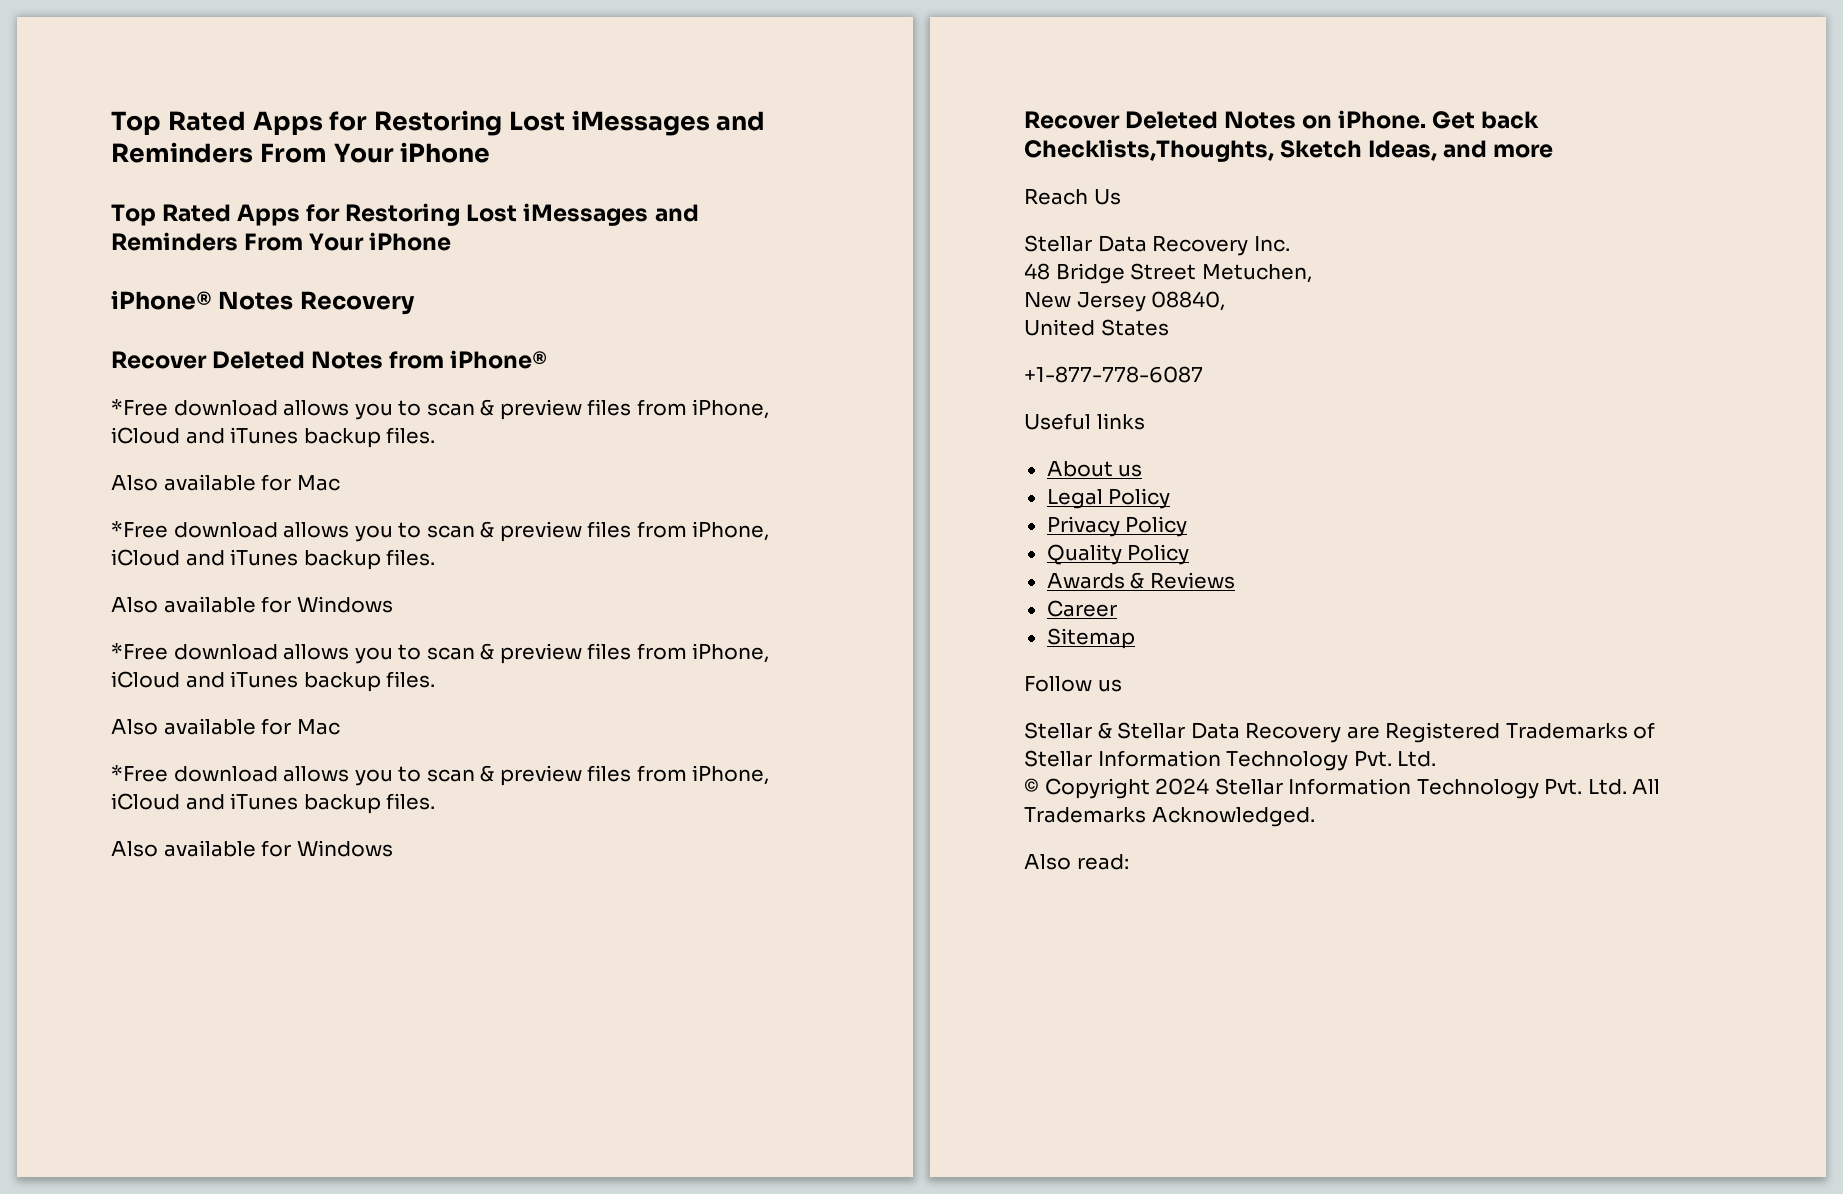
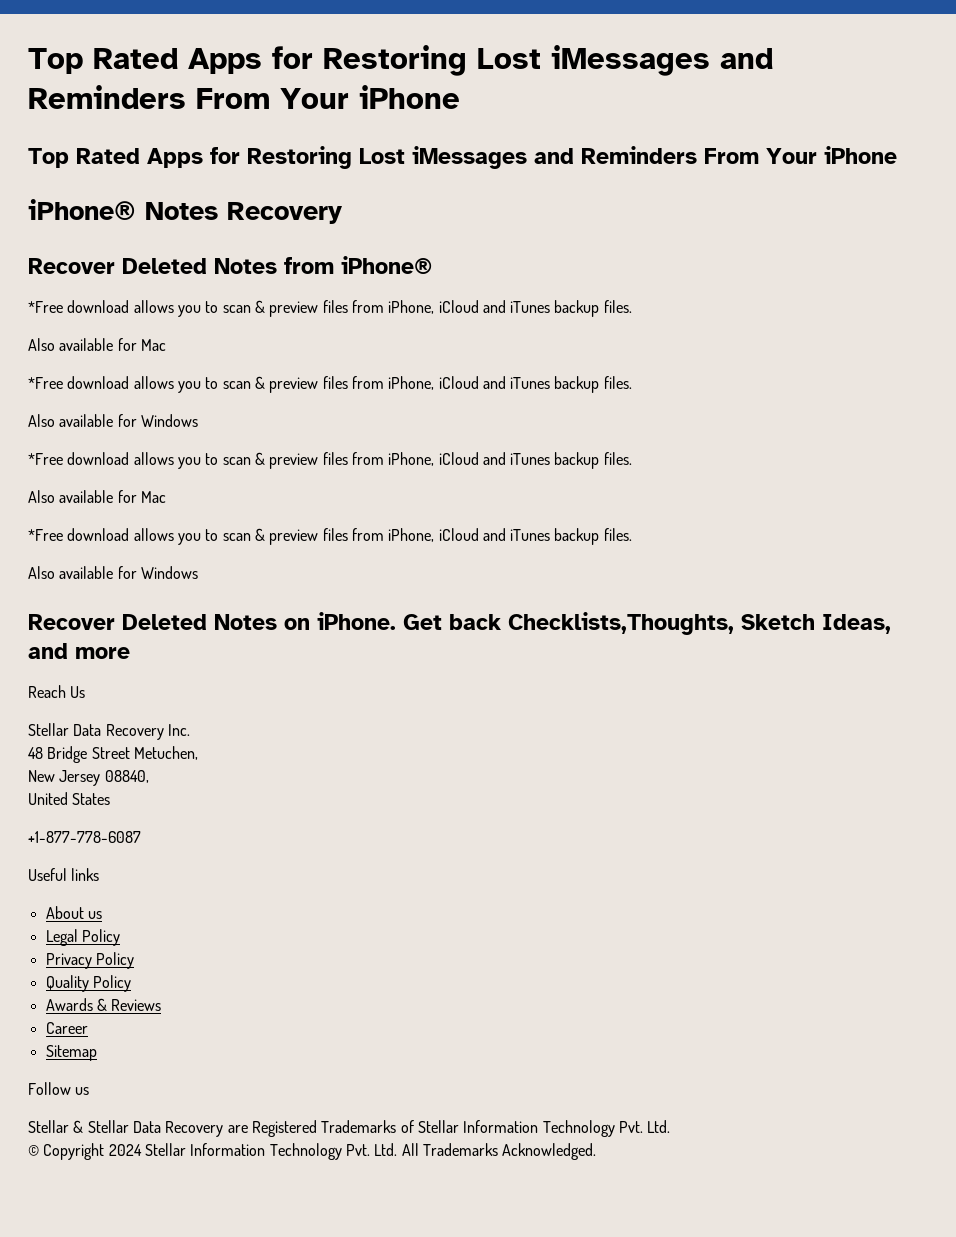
[1024,854,1129,870] // Also read: -> (597, 1151) none

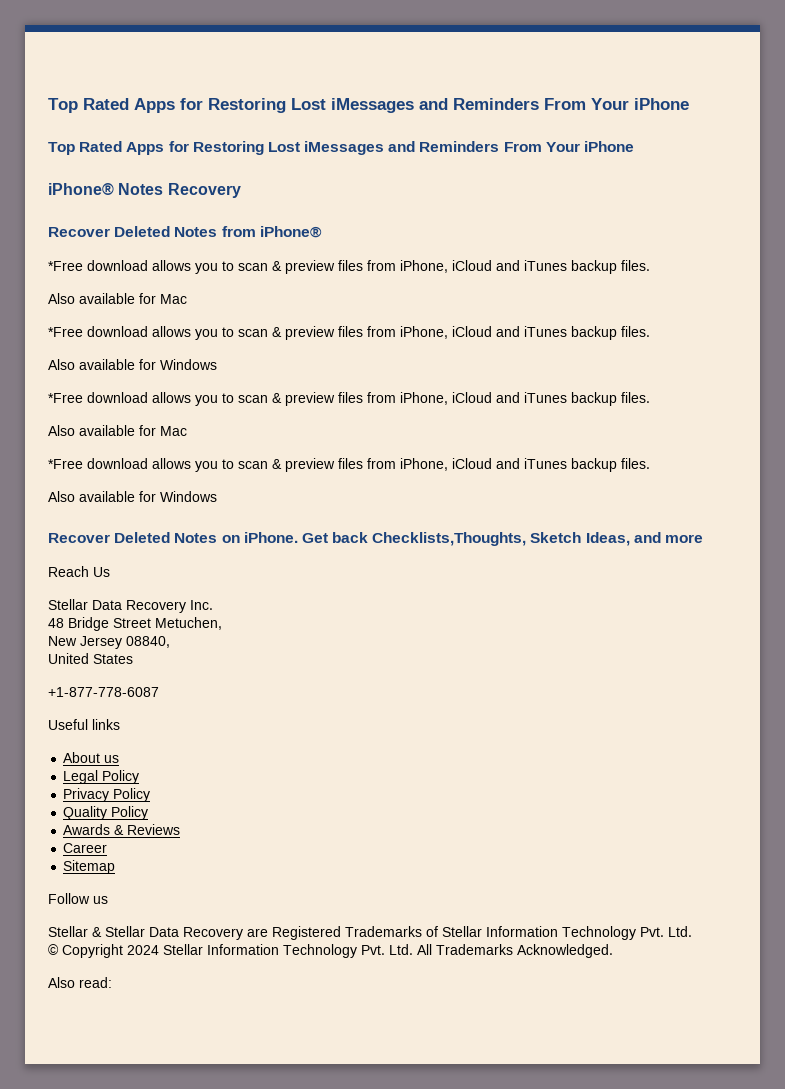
(597, 1151) none -> [48,977,112,988] // Also read:

